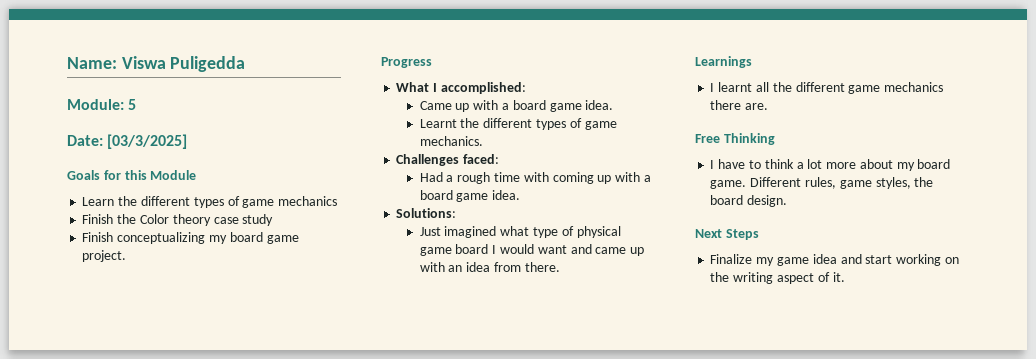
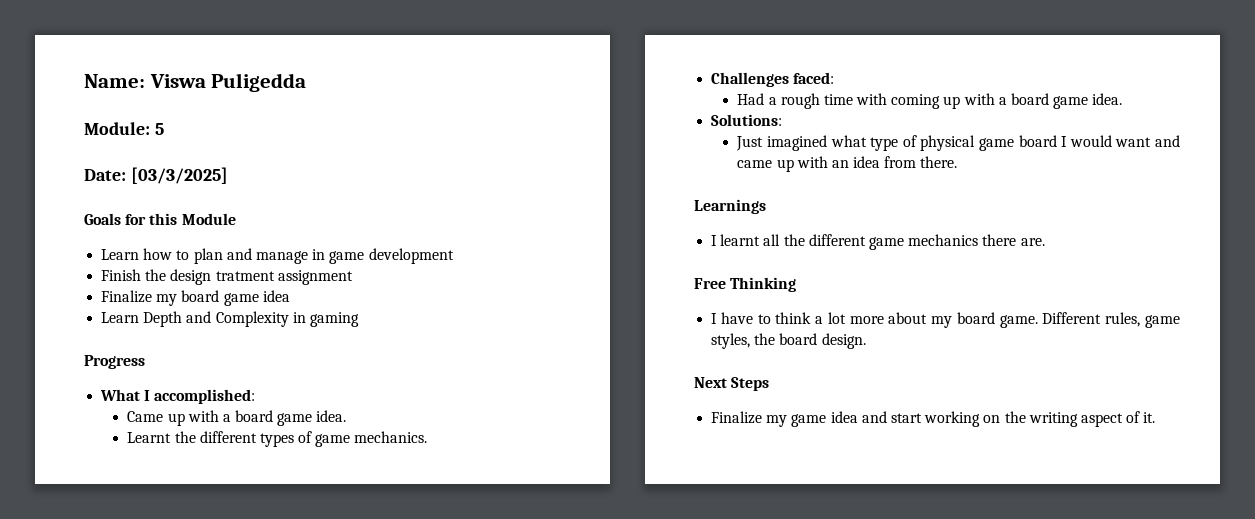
[118,196,338,208] [82,214,274,226] [82,232,299,244] [82,250,127,262] the different types of game mechanics // Finish the Color theory case study // Finish conceptualizing my board game project. -> [143,248,454,264] [101,269,353,285] [101,290,290,306] [101,311,359,327] how to plan and manage in game development // Finish the design tratment assignment // Finalize my board game idea // Learn Depth and Complexity in gaming

